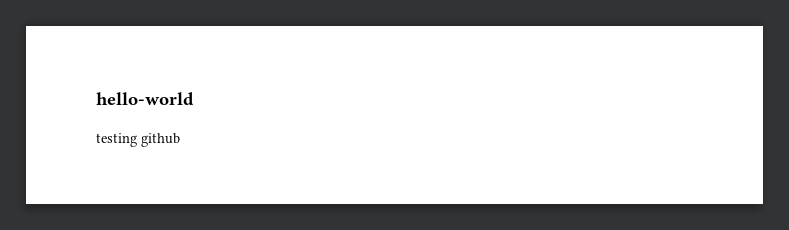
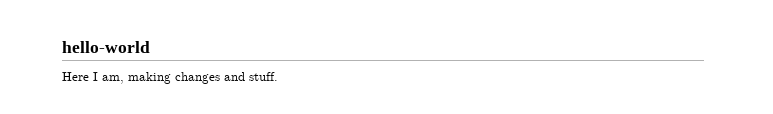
[96,133,180,147] testing github -> [62,72,278,84] Here I am, making changes and stuff.

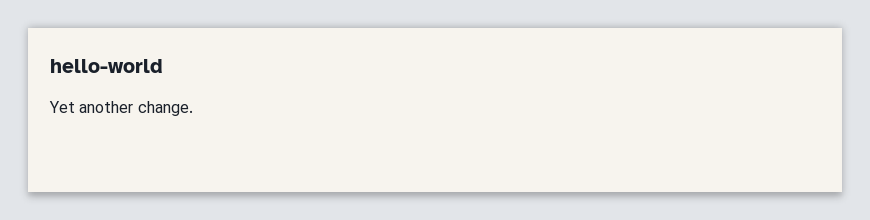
[62,72,278,84] Here I am, making changes and stuff. -> [49,101,193,116] Yet another change.

